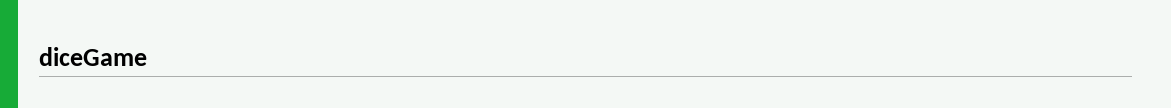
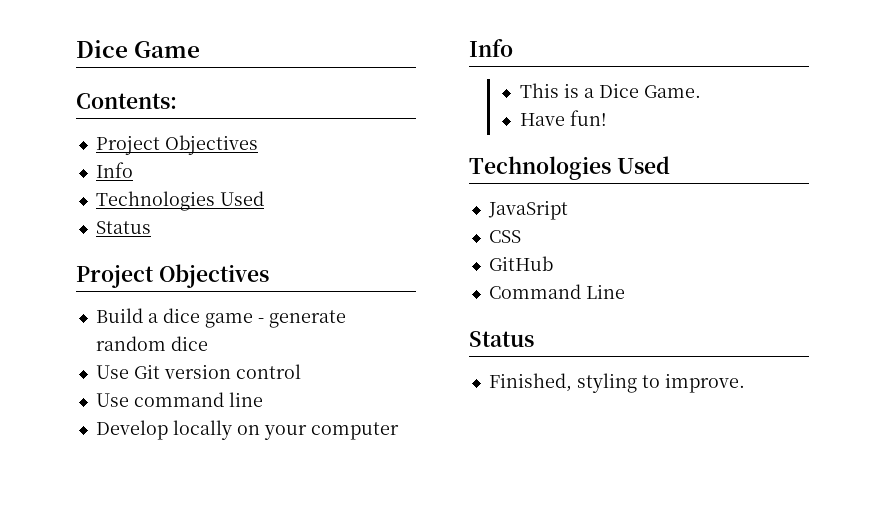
[39,47,147,66] diceGame -> [76,40,201,58] [76,93,177,109] [95,135,258,155] [95,162,133,178] [95,191,264,211] [95,221,151,234] [76,264,269,288] [95,308,346,328] [95,336,208,351] [95,364,301,379] [95,392,263,407] [95,420,399,440] [469,39,513,57] [519,83,701,98] [519,110,607,126] [469,156,670,180] [487,200,568,220] [488,230,521,243] [488,256,553,271] [488,284,625,299] [469,331,534,347] [488,373,745,393] Dice Game // Contents: // Project Objectives // Info // Technologies Used // Status // Project Objectives // Build a dice game - generate random dice // Use Git version control // Use command line // Develop locally on your computer // Info // This is a Dice Game. // Have fun! // Technologies Used // JavaSript // CSS // GitHub // Command Line // Status // Finished, styling to improve.

